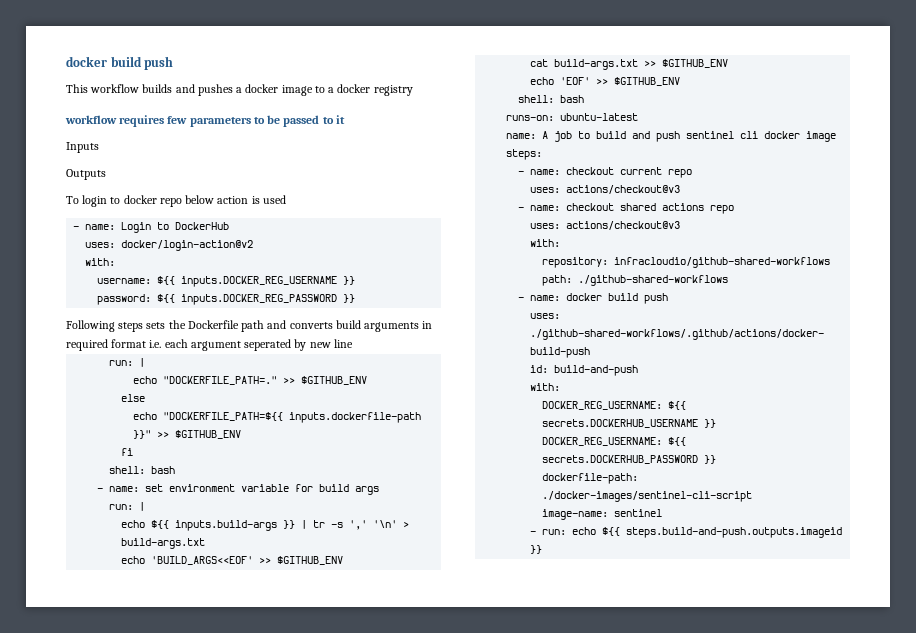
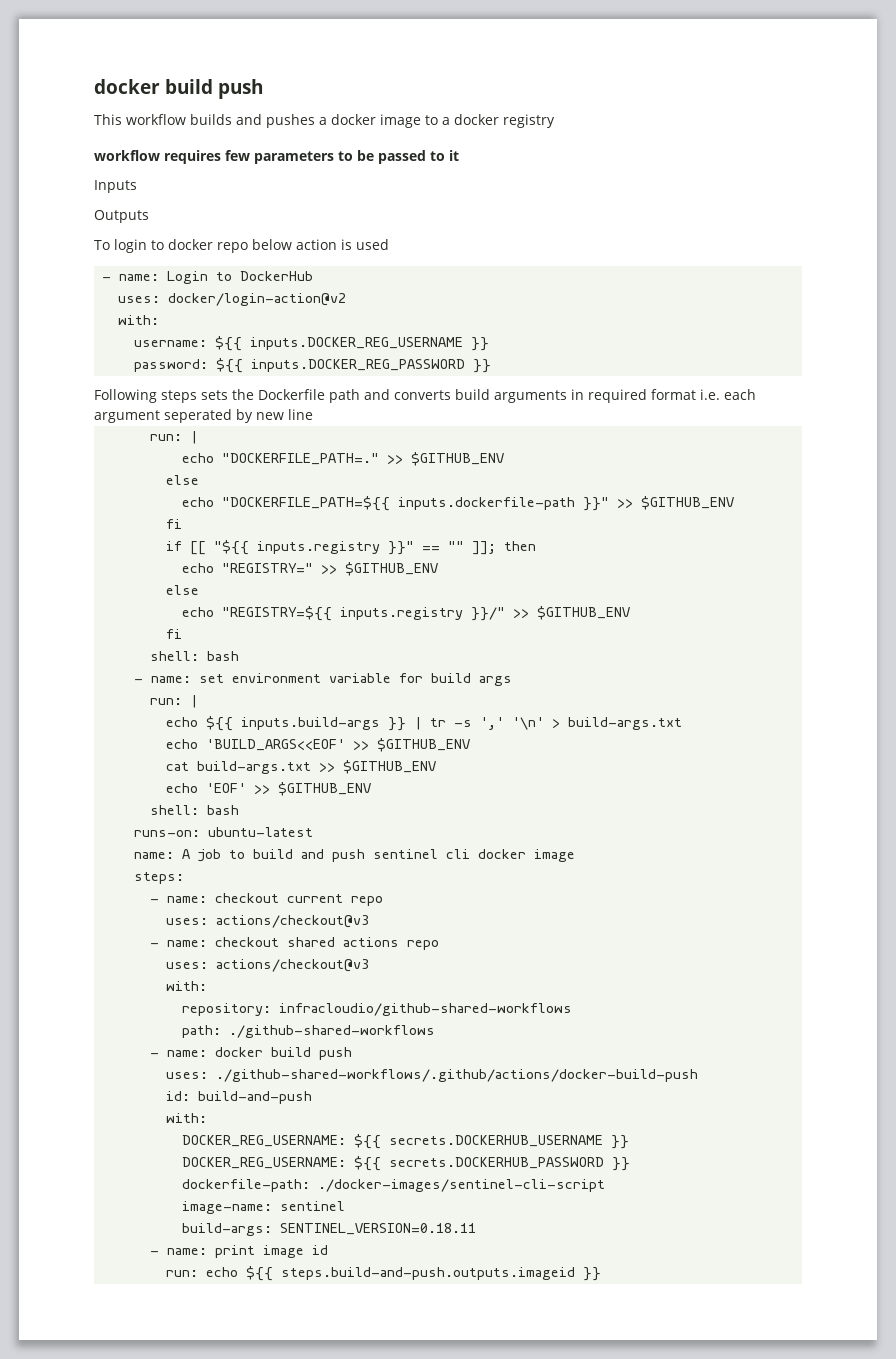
(134, 452) none -> [166,540,537,555] [182,562,439,576] [166,585,200,595] [182,606,631,621] [166,629,183,639] // if [[ "${{ inputs.registry }}" == "" ]]; then // echo "REGISTRY=" >> $GITHUB_ENV // else // echo "REGISTRY=${{ inputs.registry }}/" >> $GITHUB_ENV // fi
[530,531,537,535] // - -> [182,1223,477,1236] [150,1245,329,1258] // build-args: SENTINEL_VERSION=0.18.11 // - name: print image id //

